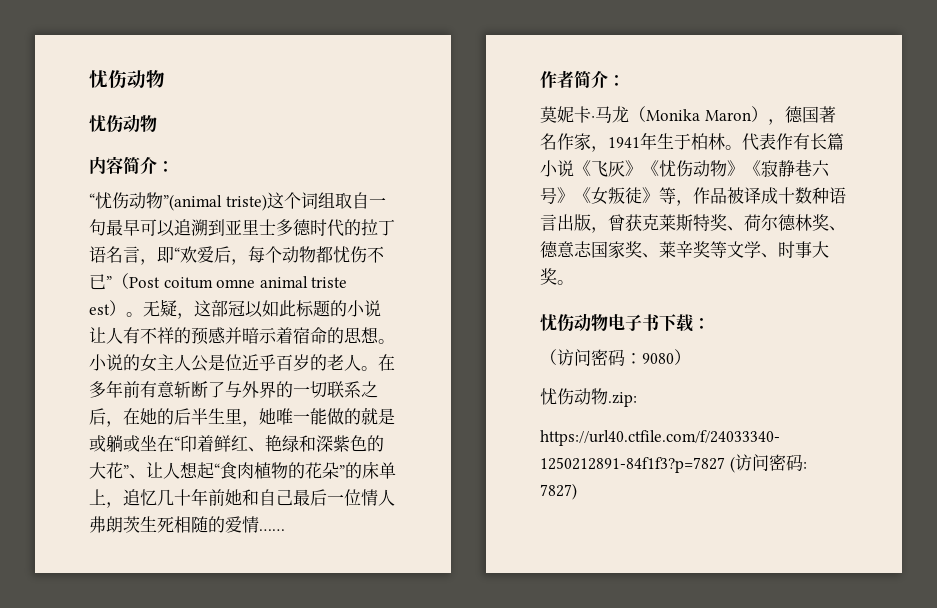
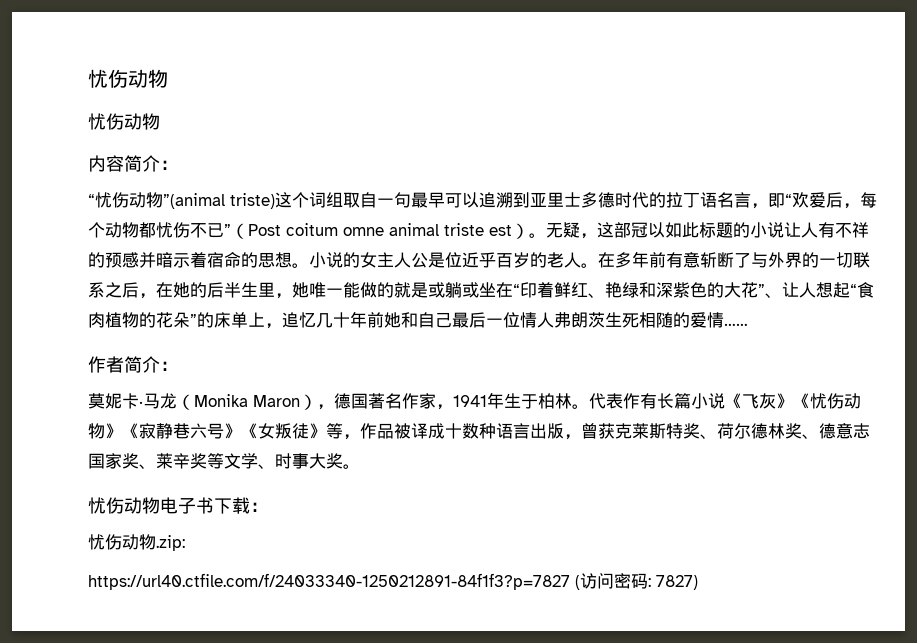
[540,349,691,366] // （访问密码：9080） -> (268, 507) none

